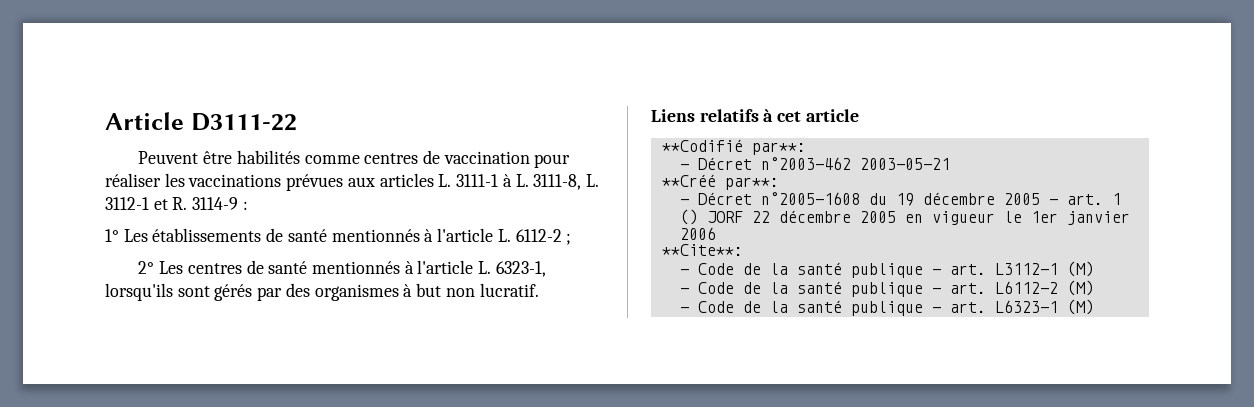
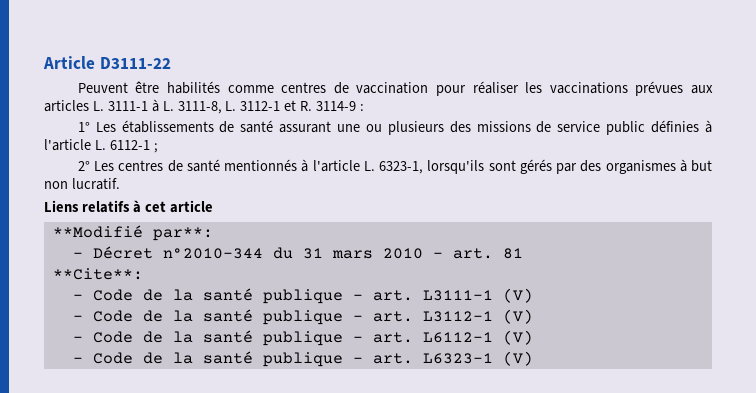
[331,228,562,242] mentionnés à l'article L. 6112-2 -> [279,120,713,135] [44,139,150,151] assurant une ou plusieurs des missions de service public définies à l'article L. 6112-1
[661,139,806,155] [679,157,950,170] [661,174,779,190] [679,192,1121,206] [679,209,1130,225] [679,227,716,240] **Codifié par**: // - Décret n°2003-462 2003-05-21 // **Créé par**: // - Décret n°2005-1608 du 19 décembre 2005 - art. 1 () JORF 22 décembre 2005 en vigueur le 1er janvier 2006 -> [52,225,213,241] [72,246,523,259] **Modifié par**: // - Décret n°2010-344 du 31 mars 2010 - art. 81
[994,261,1094,277] [679,280,1094,297] L3112-1 (M) // - Code de la santé publique - art. L6112-2 (M) -> [422,288,533,303] [72,309,533,325] [72,330,533,346] L3111-1 (V) // - Code de la santé publique - art. L3112-1 (V) // - Code de la santé publique - art. L6112-1 (V)
[1066,299,1094,315] (M) -> [502,351,533,366] (V)

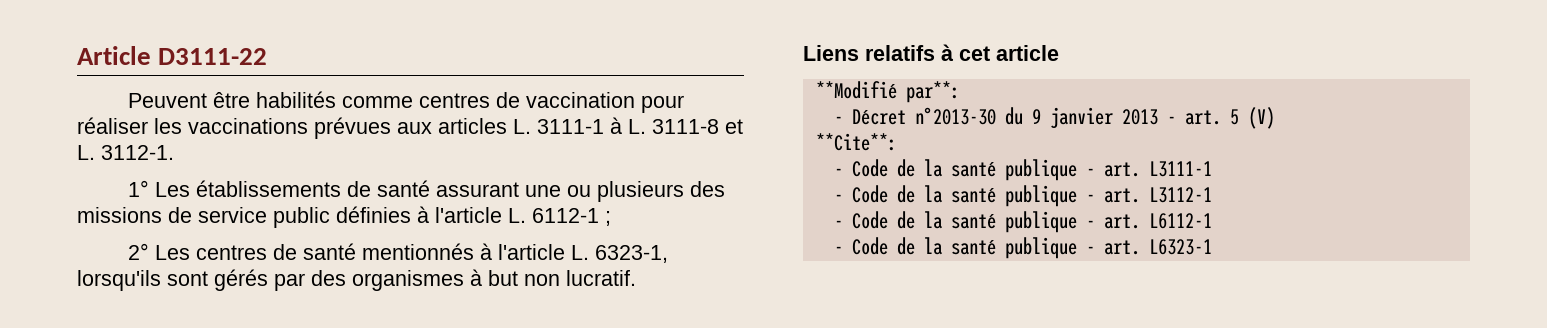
[177,100,365,114] 3111-8, L. 3112-1 et R. 3114-9 : -> [652,119,743,134] [77,145,174,160] 3111-8 et L. 3112-1.
[162,247,523,259] n°2010-344 du 31 mars 2010 - art. 81 -> [914,107,1275,129] n°2013-30 du 9 janvier 2013 - art. 5 (V)
[502,288,533,303] (V) -> (1212, 169) none
[502,309,533,324] (V) -> (1212, 195) none
[502,330,533,345] (V) -> (1212, 221) none
[502,351,533,366] (V) -> (1212, 247) none

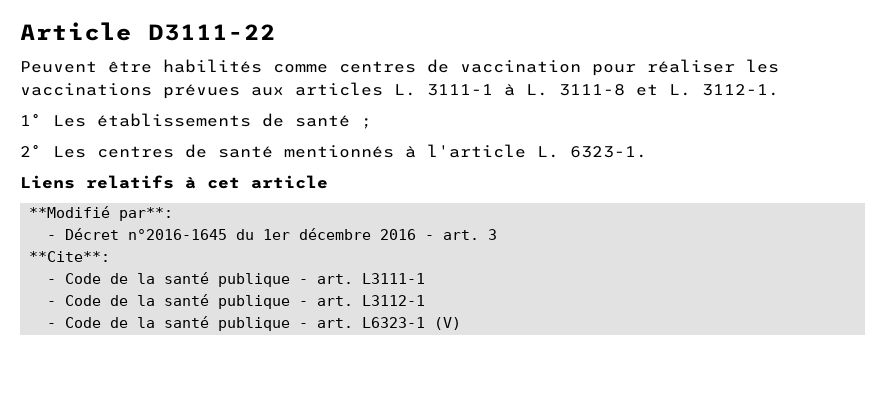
[436,181,726,202] [77,206,599,228] assurant une ou plusieurs des missions de service public définies à l'article L. 6112-1 -> (350, 121) none
[595,245,669,263] [77,269,636,291] 6323-1, lorsqu'ils sont gérés par des organismes à but non lucratif. -> [570,146,647,158] 6323-1.
[914,107,1275,129] n°2013-30 du 9 janvier 2013 - art. 5 (V) -> [128,228,498,240] n°2016-1645 du 1er décembre 2016 - art. 3
[833,211,1212,233] // - Code de la santé publique - art. L6112-1 -> (426, 300) none
(1212, 247) none -> [434,317,462,330] (V)

